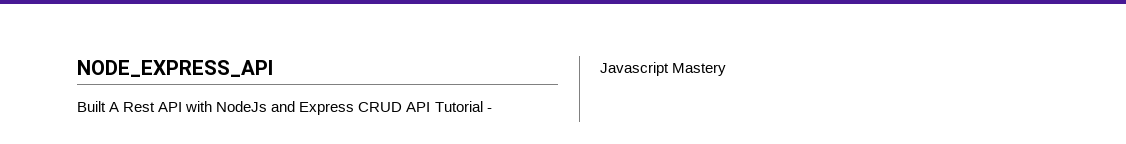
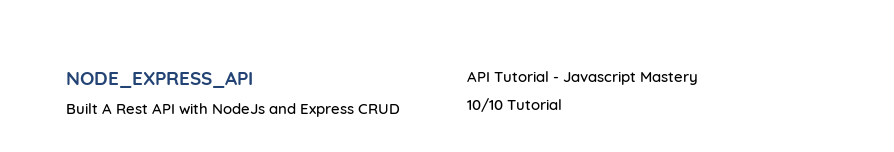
(727, 69) none -> [467,98,563,112] // 10/10 Tutorial

